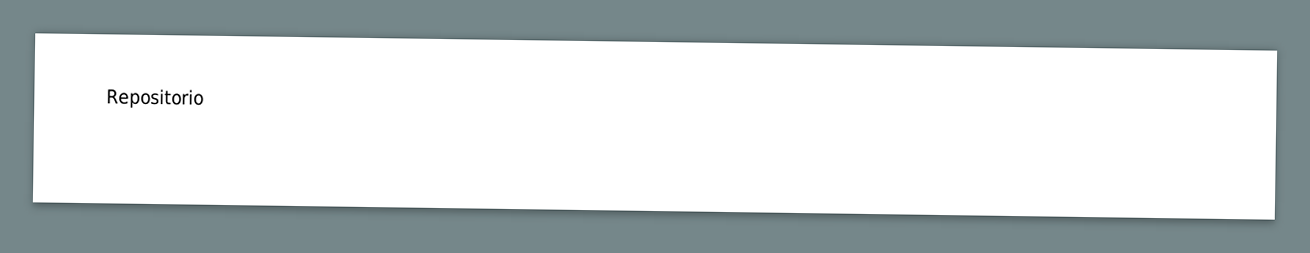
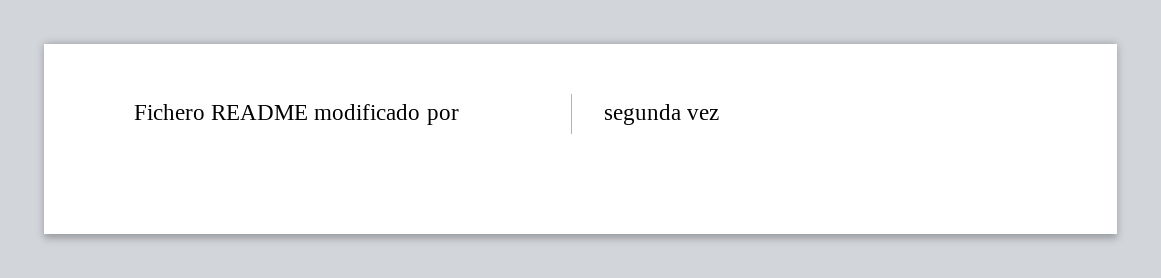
[106,88,204,109] Repositorio -> [134,104,720,125] Fichero README modificado por segunda vez

